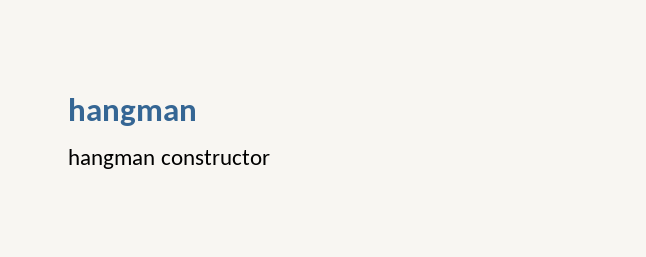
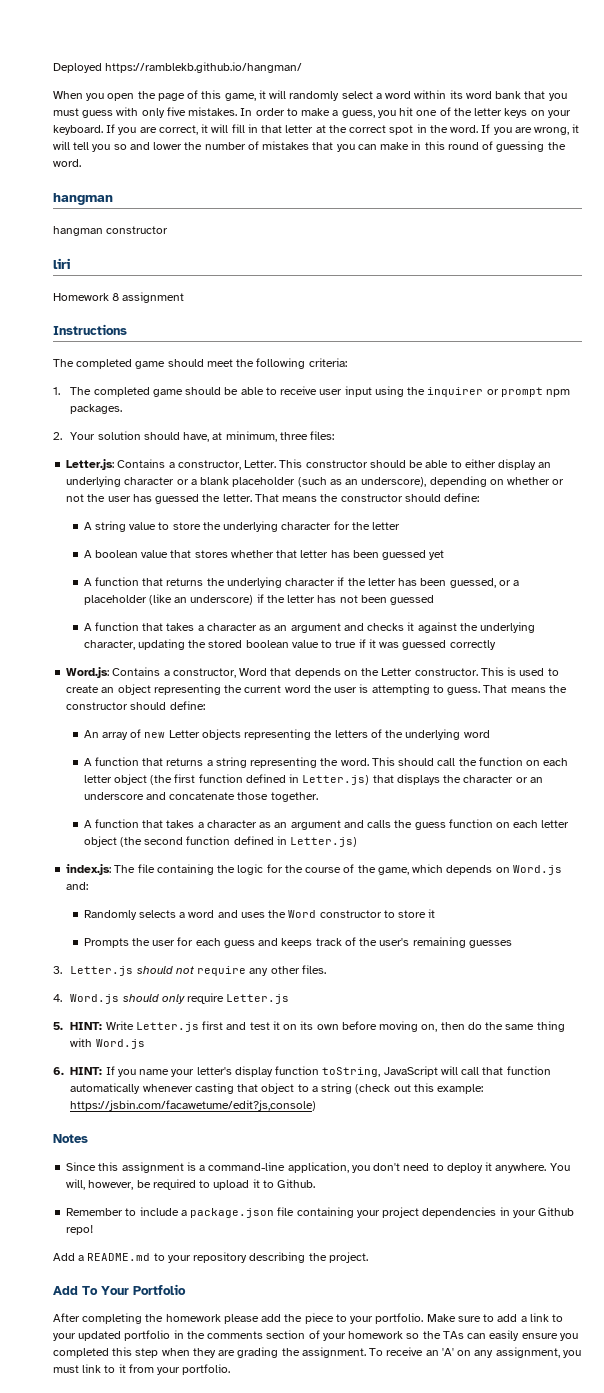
[68,98,197,126] [68,149,271,169] hangman // hangman constructor -> [53,62,303,73] [53,90,567,101] [53,107,571,118] [53,124,580,135] [53,141,566,152] [53,159,81,167] [53,193,113,205] [53,226,169,236] [53,258,70,269] [53,292,185,303] [53,324,127,335] [53,358,347,369] [53,386,571,397] [70,404,123,414] [53,431,335,442] [66,459,552,470] [66,476,565,487] [66,493,480,504] [83,521,401,532] [83,550,445,560] [83,577,519,588] [83,594,435,605] [83,622,535,633] [83,639,496,650] [66,667,559,678] [66,684,567,695] [66,701,205,710] [83,729,490,740] [83,757,569,768] [83,774,543,785] [83,792,318,802] [83,819,570,830] [83,836,358,847] [66,864,562,875] [66,882,89,890] [83,909,436,920] [83,937,512,948] [53,965,326,976] [53,993,290,1004] [53,1021,565,1032] [70,1038,145,1049] [53,1066,551,1077] [70,1083,484,1094] [70,1100,317,1111] [53,1134,88,1143] [66,1162,570,1173] [66,1179,316,1190] [66,1207,575,1218] [66,1225,94,1235] [53,1252,368,1263] [53,1284,186,1295] [53,1313,564,1324] [53,1330,578,1341] [53,1347,581,1358] [53,1364,231,1375] Deployed https://ramblekb.github.io/hangman/ // When you open the page of this game, it will randomly select a word within its word bank that you must guess with only five mistakes. In order to make a guess, you hit one of the letter keys on your keyboard. If you are correct, it will fill in that letter at the correct spot in the word. If you are wrong, it will tell you so and lower the number of mistakes that you can make in this round of guessing the word. // hangman // hangman constructor // liri // Homework 8 assignment // Instructions // The completed game should meet the following criteria: // 1. The completed game should be able to receive user input using the inquirer or prompt npm packages. // 2. Your solution should have, at minimum, three files: // Letter.js: Contains a constructor, Letter. This constructor should be able to either display an underlying character or a blank placeholder (such as an underscore), depending on whether or not the user has guessed the letter. That means the constructor should define: // A string value to store the underlying character for the letter // A boolean value that stores whether that letter has been guessed yet // A function that returns the underlying character if the letter has been guessed, or a placeholder (like an underscore) if the letter has not been guessed // A function that takes a character as an argument and checks it against the underlying character, updating the stored boolean value to true if it was guessed correctly // Word.js: Contains a constructor, Word that depends on the Letter constructor. This is used to create an object representing the current word the user is attempting to guess. That means the constructor should define: // An array of new Letter objects representing the letters of the underlying word // A function that returns a string representing the word. This should call the function on each letter object (the first function defined in Letter.js) that displays the character or an underscore and concatenate those together. // A function that takes a character as an argument and calls the guess function on each letter object (the second function defined in Letter.js) // index.js: The file containing the logic for the course of the game, which depends on Word.js and: // Randomly selects a word and uses the Word constructor to store it // Prompts the user for each guess and keeps track of the user's remaining guesses // 3. Letter.js should not require any other files. // 4. Word.js should only require Letter.js // 5. HINT: Write Letter.js first and test it on its own before moving on, then do the same thing with Word.js // 6. HINT: If you name your letter's display function toString, JavaScript will call that function automatically whenever casting that object to a string (check out this example: https://jsbin.com/facawetume/edit?js,console) // Notes // Since this assignment is a command-line application, you don't need to deploy it anywhere. You will, however, be required to upload it to Github. // Remember to include a package.json file containing your project dependencies in your Github repo! // Add a README.md to your repository describing the project. // Add To Your Portfolio // After completing the homework please add the piece to your portfolio. Make sure to add a link to your updated portfolio in the comments section of your homework so the TAs can easily ensure you completed this step when they are grading the assignment. To receive an 'A' on any assignment, you must link to it from your portfolio.

